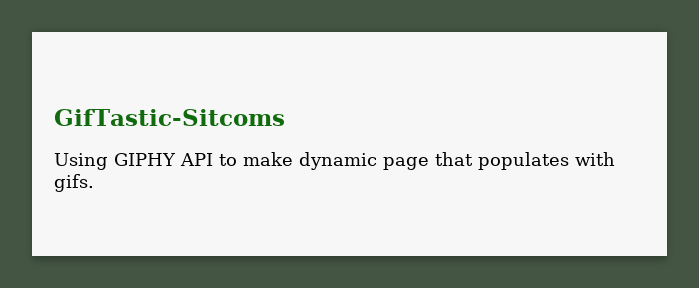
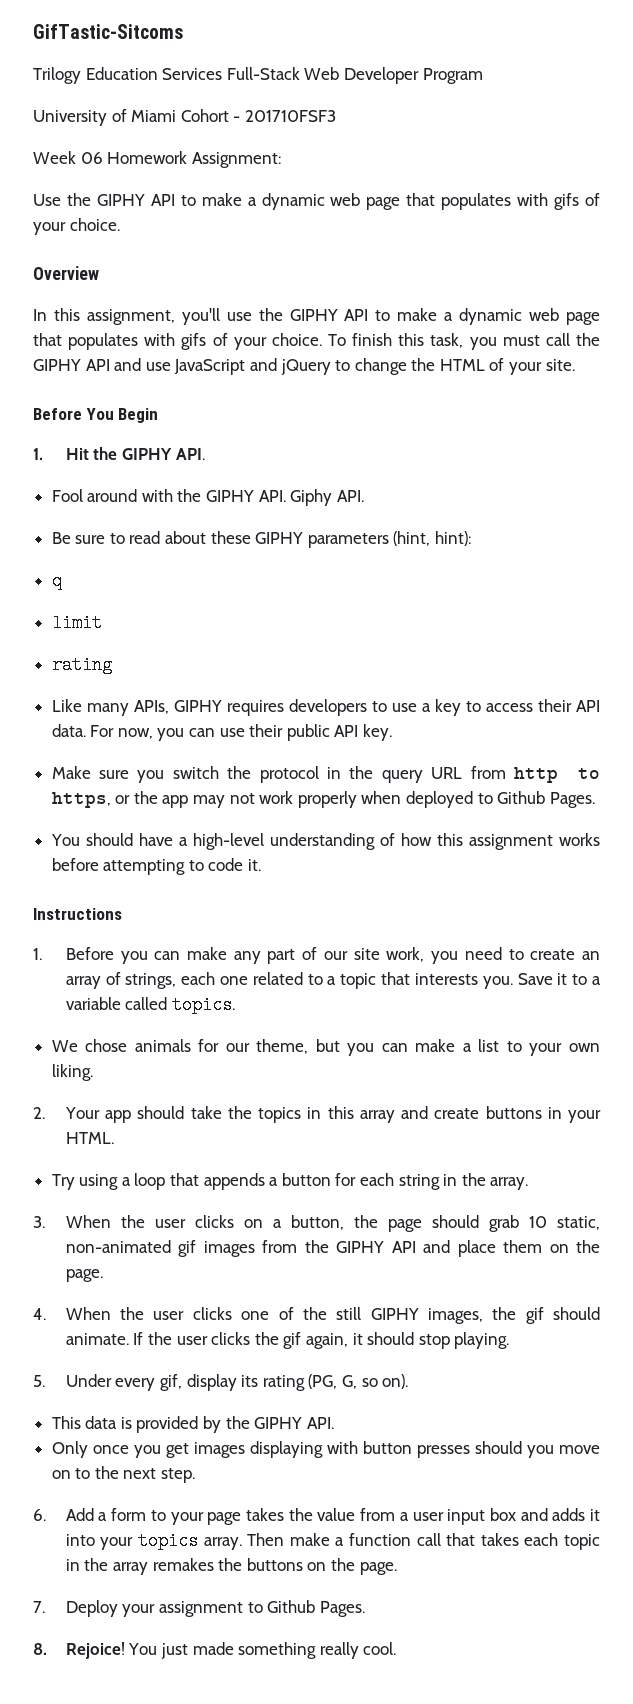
[54,152,615,170] [54,174,94,192] Using GIPHY API to make dynamic page that populates with gifs. -> [33,67,483,84] [33,109,336,126] [33,151,281,168] [33,193,600,210] [33,218,120,235] [33,266,99,280] [33,308,600,325] [33,333,600,350] [33,358,575,375] [33,408,159,423] [33,447,205,460] [51,489,364,506] [51,531,472,548] [51,572,62,590] [51,614,102,632] [51,656,112,674] [51,699,601,716] [51,724,392,741] [51,766,600,783] [51,791,595,808] [50,833,600,850] [51,858,262,875] [33,908,122,920] [33,947,600,964] [65,972,601,989] [65,996,235,1014] [51,1039,600,1056] [51,1064,93,1081] [33,1106,601,1123] [65,1132,114,1144] [51,1173,529,1190] [33,1215,600,1232] [65,1240,600,1257] [65,1269,103,1282] [33,1307,600,1324] [65,1332,510,1349] [33,1374,409,1391] [51,1416,334,1433] [51,1441,600,1458] [51,1466,196,1483] [33,1508,600,1525] [65,1532,600,1550] [65,1558,397,1575] [33,1600,365,1617] [33,1642,397,1659] Trilogy Education Services Full-Stack Web Developer Program // University of Miami Cohort - 201710FSF3 // Week 06 Homework Assignment: // Use the GIPHY API to make a dynamic web page that populates with gifs of your choice. // Overview // In this assignment, you'll use the GIPHY API to make a dynamic web page that populates with gifs of your choice. To finish this task, you must call the GIPHY API and use JavaScript and jQuery to change the HTML of your site. // Before You Begin // 1. Hit the GIPHY API. // Fool around with the GIPHY API. Giphy API. // Be sure to read about these GIPHY parameters (hint, hint): // q // limit // rating // Like many APIs, GIPHY requires developers to use a key to access their API data. For now, you can use their public API key. // Make sure you switch the protocol in the query URL from http to https, or the app may not work properly when deployed to Github Pages. // You should have a high-level understanding of how this assignment works before attempting to code it. // Instructions // 1. Before you can make any part of our site work, you need to create an array of strings, each one related to a topic that interests you. Save it to a variable called topics. // We chose animals for our theme, but you can make a list to your own liking. // 2. Your app should take the topics in this array and create buttons in your HTML. // Try using a loop that appends a button for each string in the array. // 3. When the user clicks on a button, the page should grab 10 static, non-animated gif images from the GIPHY API and place them on the page. // 4. When the user clicks one of the still GIPHY images, the gif should animate. If the user clicks the gif again, it should stop playing. // 5. Under every gif, display its rating (PG, G, so on). // This data is provided by the GIPHY API. // Only once you get images displaying with button presses should you move on to the next step. // 6. Add a form to your page takes the value from a user input box and adds it into your topics array. Then make a function call that takes each topic in the array remakes the buttons on the page. // 7. Deploy your assignment to Github Pages. // 8. Rejoice! You just made something really cool.

